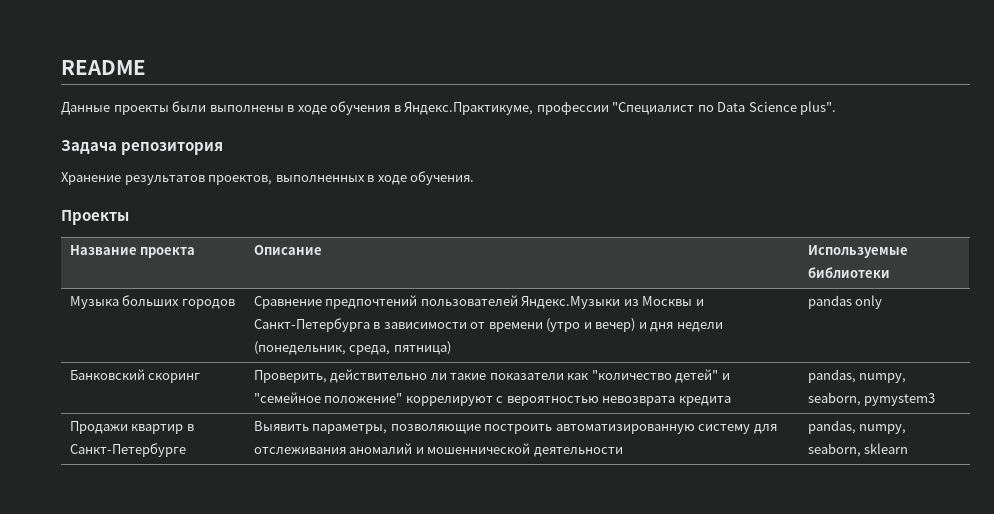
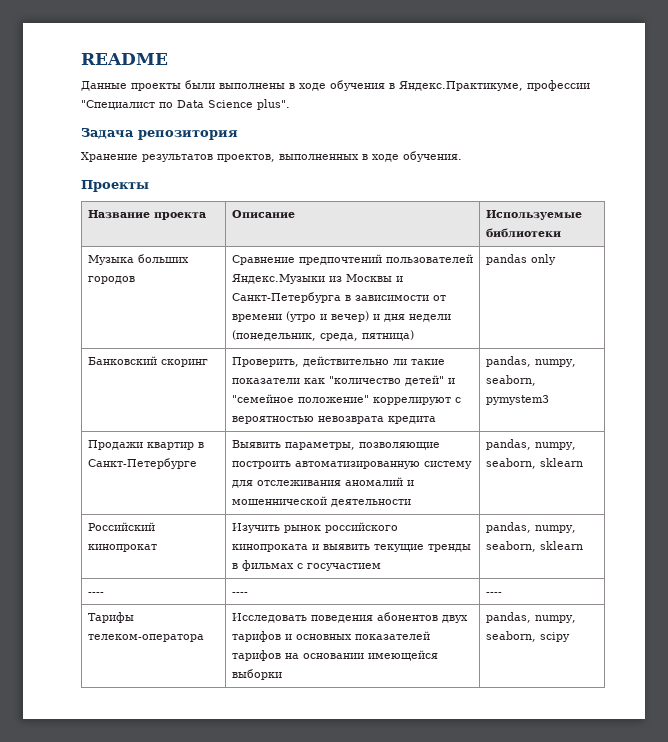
(909, 448) none -> [87,522,155,531] [87,544,157,552] [231,522,398,533] [231,544,471,552] [231,560,381,571] [485,522,576,533] [485,541,583,552] [87,592,104,595] [231,592,248,595] [485,592,502,595] [87,612,134,623] [87,634,204,642] [231,612,468,623] [231,631,430,642] [231,650,438,661] [231,669,282,680] [485,612,576,623] [485,631,570,642] // Российский кинопрокат | Изучить рынок российского кинопроката и выявить текущие тренды в фильмах с госучастием | pandas, numpy, seaborn, sklearn // ---- | ---- | ---- // Тарифы телеком-оператора | Исследовать поведения абонентов двух тарифов и основных показателей тарифов на основании имеющейся выборки | pandas, numpy, seaborn, scipy

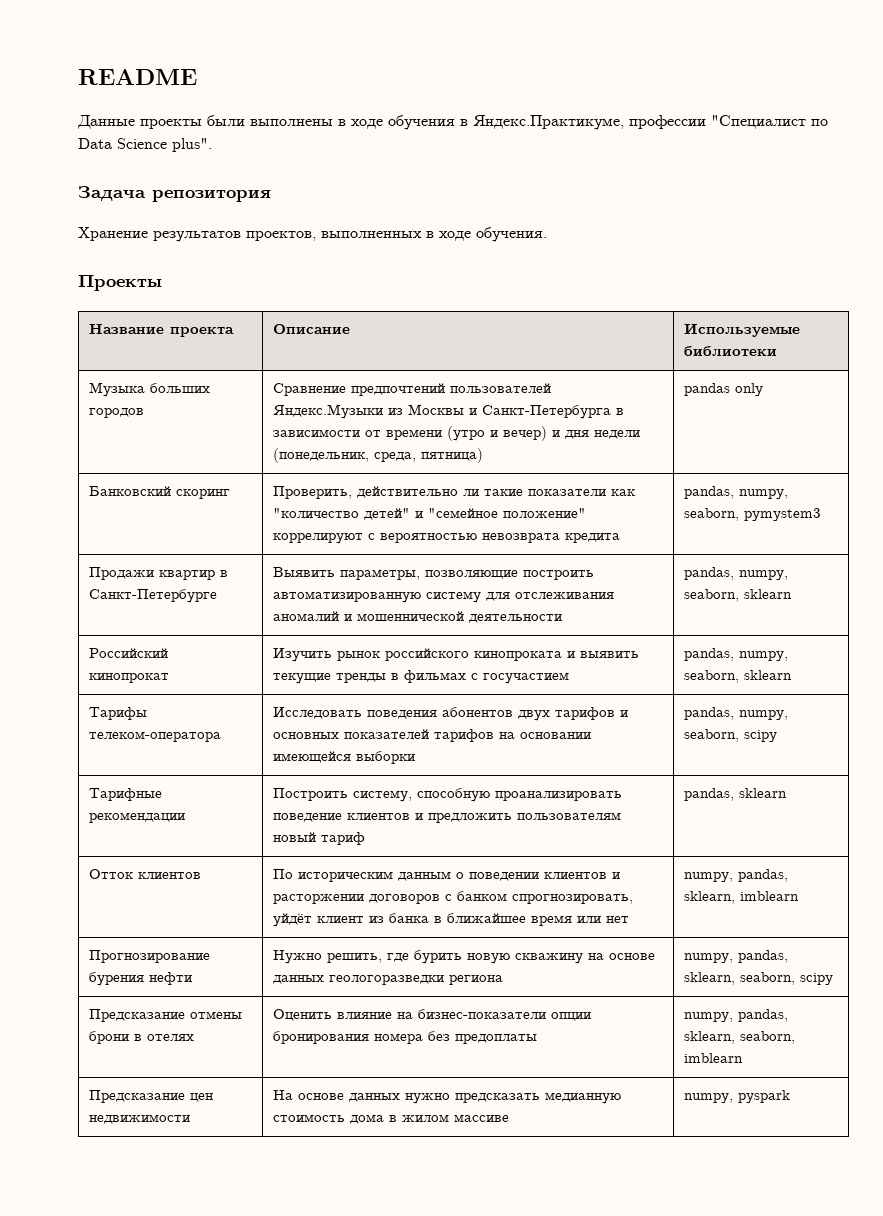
[87,592,104,595] [231,592,248,595] [485,592,502,595] // ---- | ---- | ---- -> (792, 675) none
(570, 637) none -> [88,788,162,801] [88,812,185,823] [272,788,622,802] [272,812,621,823] [272,832,365,845] [683,788,787,801] [88,869,201,879] [272,869,620,882] [272,891,633,904] [272,913,629,927] [683,869,788,882] [683,891,799,904] [88,950,210,963] [88,972,192,986] [272,950,655,964] [272,975,503,985] [683,950,788,963] [683,972,833,985] [88,1009,242,1022] [88,1031,194,1044] [272,1009,591,1021] [272,1031,537,1044] [683,1009,788,1022] [683,1031,795,1044] [683,1053,743,1063] [88,1090,213,1103] [88,1114,190,1124] [272,1090,621,1104] [272,1114,509,1124] [683,1090,790,1103] // Тарифные рекомендации | Построить систему, способную проанализировать поведение клиентов и предложить пользователям новый тариф | pandas, sklearn // Отток клиентов | По историческим данным о поведении клиентов и расторжении договоров с банком спрогнозировать, уйдёт клиент из банка в ближайшее время или нет | numpy, pandas, sklearn, imblearn // Прогнозирование бурения нефти | Нужно решить, где бурить новую скважину на основе данных геологоразведки региона | numpy, pandas, sklearn, seaborn, scipy // Предсказание отмены брони в отелях | Оценить влияние на бизнес-показатели опции бронирования номера без предоплаты | numpy, pandas, sklearn, seaborn, imblearn // Предсказание цен недвижимости | На основе данных нужно предсказать медианную стоимость дома в жилом массиве | numpy, pyspark

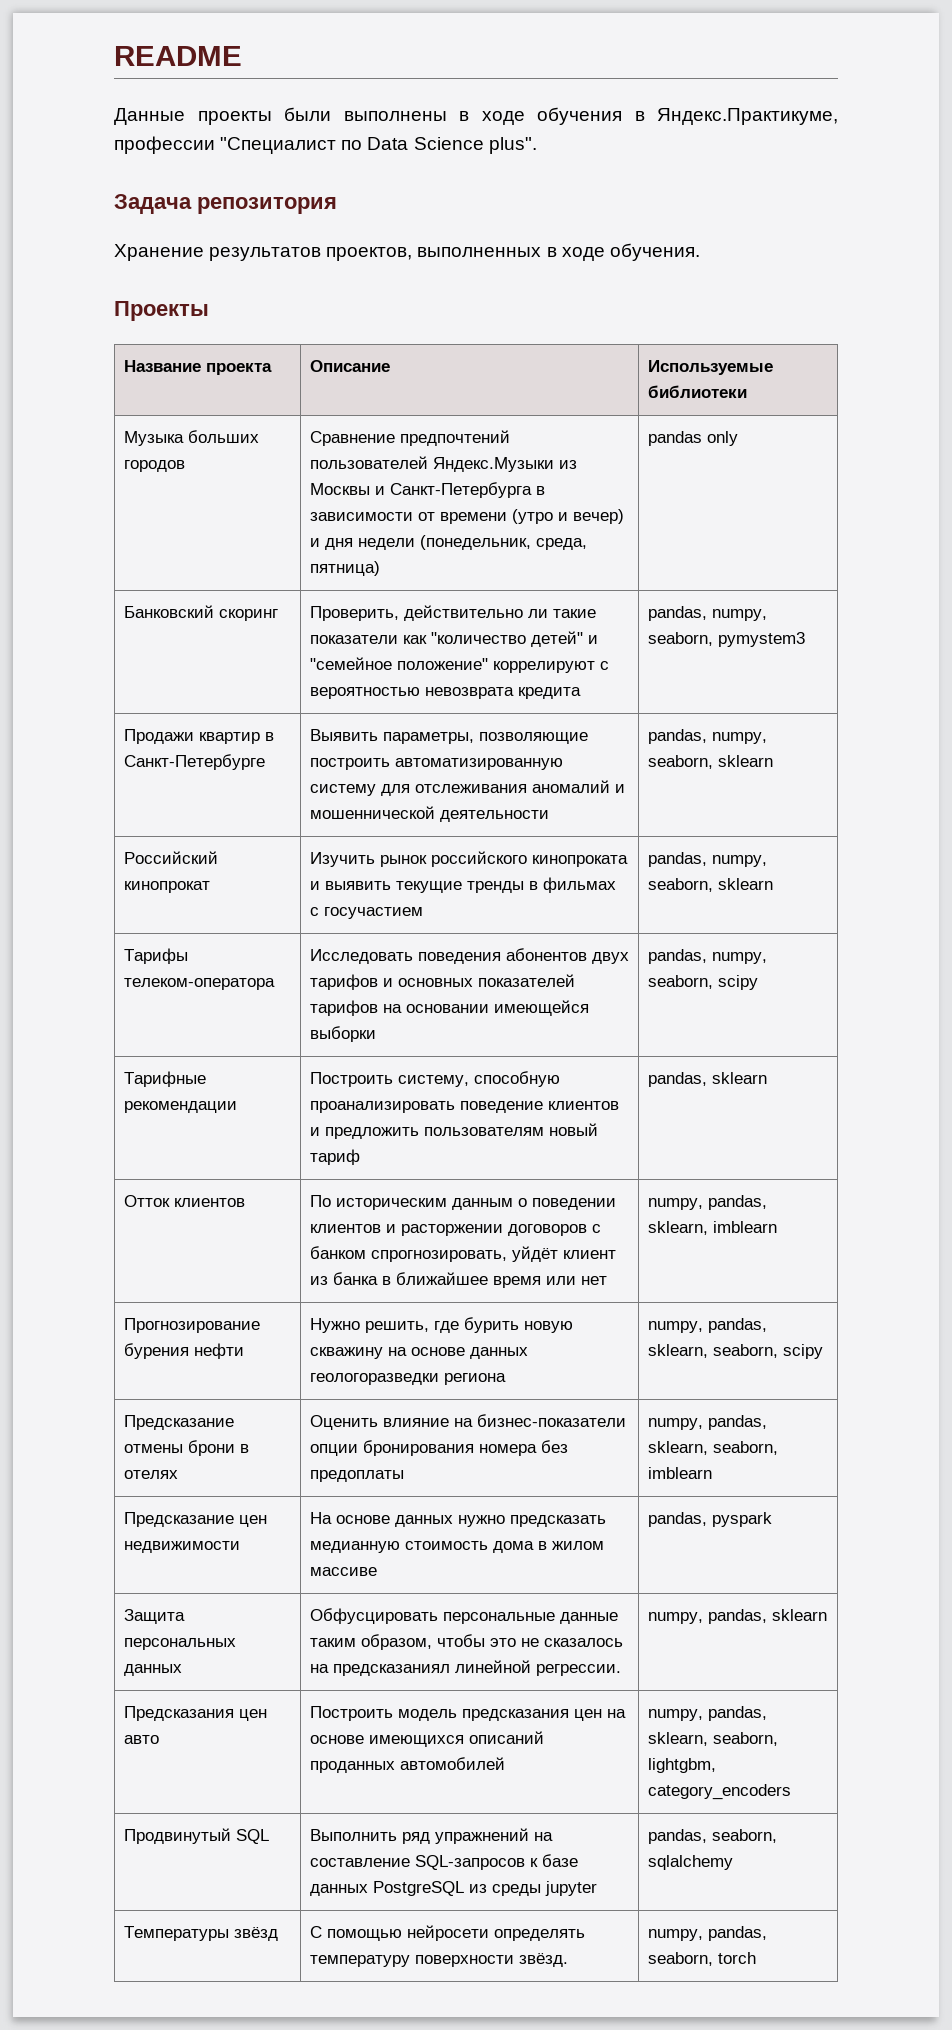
[683,1090,790,1103] numpy, pyspark -> [647,1512,772,1527] [123,1609,185,1624] [123,1638,236,1650] [123,1664,182,1676] [309,1608,618,1624] [309,1634,623,1650] [309,1660,621,1676] [647,1609,827,1624] [123,1706,267,1721] [123,1735,159,1744] [309,1706,626,1721] [309,1731,544,1747] [309,1757,505,1773] [647,1706,767,1721] [647,1732,778,1746] [647,1758,716,1773] [647,1784,791,1800] [123,1828,269,1844] [309,1828,553,1844] [309,1854,578,1870] [309,1881,597,1896] [647,1829,777,1844] [647,1855,733,1870] [123,1926,278,1941] [309,1925,585,1941] [309,1953,568,1967] [647,1926,767,1941] [647,1952,756,1966] pandas, pyspark // Защита персональных данных | Обфусцировать персональные данные таким образом, чтобы это не сказалось на предсказаниял линейной регрессии. | numpy, pandas, sklearn // Предсказания цен авто | Построить модель предсказания цен на основе имеющихся описаний проданных автомобилей | numpy, pandas, sklearn, seaborn, lightgbm, category_encoders // Продвинутый SQL | Выполнить ряд упражнений на составление SQL-запросов к базе данных PostgreSQL из среды jupyter | pandas, seaborn, sqlalchemy // Температуры звёзд | С помощью нейросети определять температуру поверхности звёзд. | numpy, pandas, seaborn, torch

